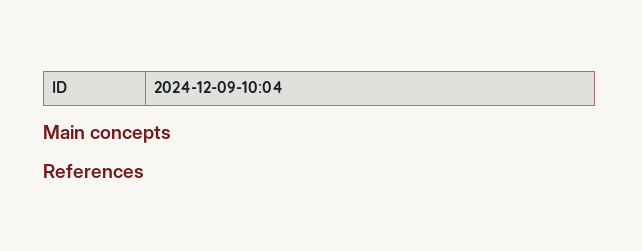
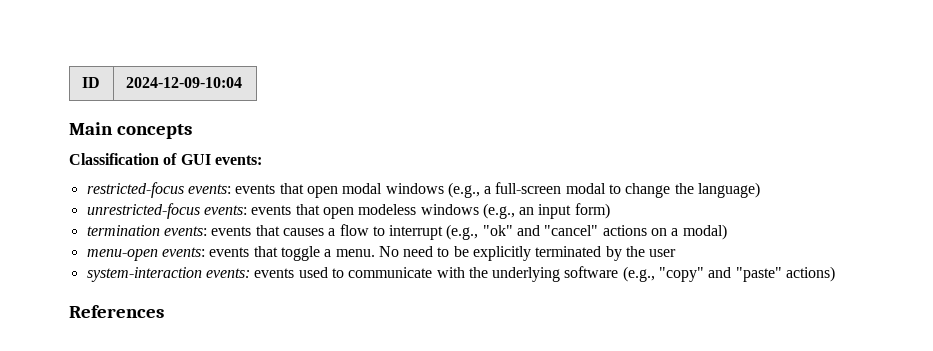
(172, 134) none -> [69,153,262,165] [86,182,761,198] [86,203,610,219] [86,224,727,240] [86,246,677,261] [86,266,836,282] // Classification of GUI events: // restricted-focus events: events that open modal windows (e.g., a full-screen modal to change the language) // unrestricted-focus events: events that open modeless windows (e.g., an input form) // termination events: events that causes a flow to interrupt (e.g., "ok" and "cancel" actions on a modal) // menu-open events: events that toggle a menu. No need to be explicitly terminated by the user // system-interaction events: events used to communicate with the underlying software (e.g., "copy" and "paste" actions)

